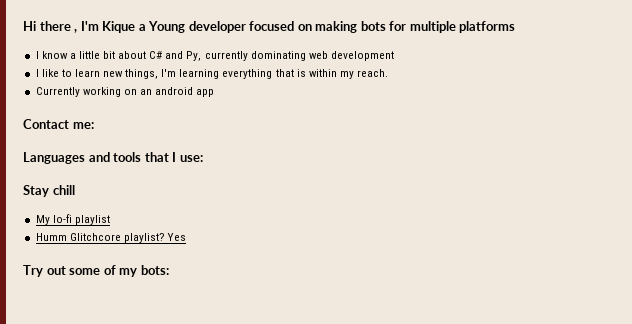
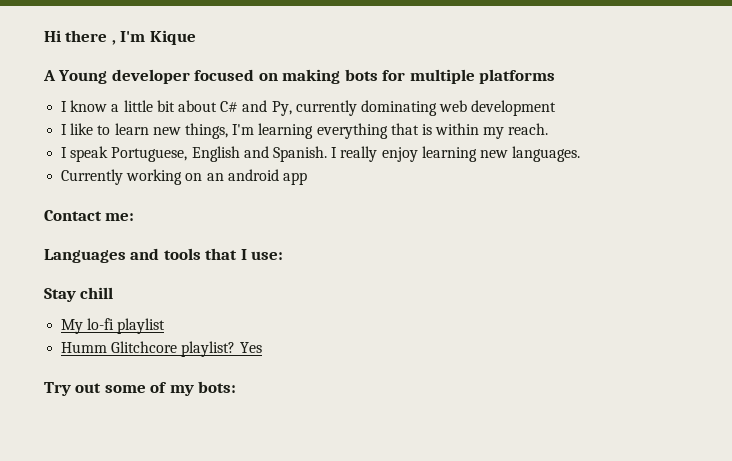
[138,24,146,31] a -> [43,70,56,81] // A
(389, 73) none -> [61,146,581,162] // I speak Portuguese, English and Spanish. I really enjoy learning new languages.

